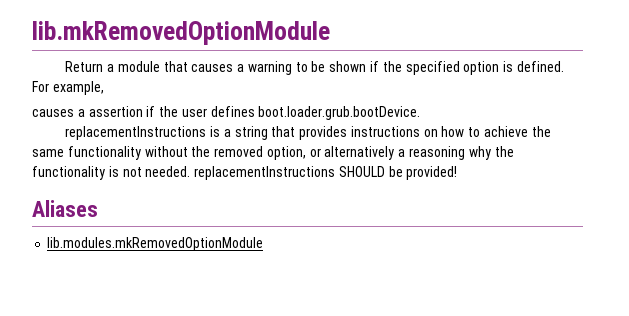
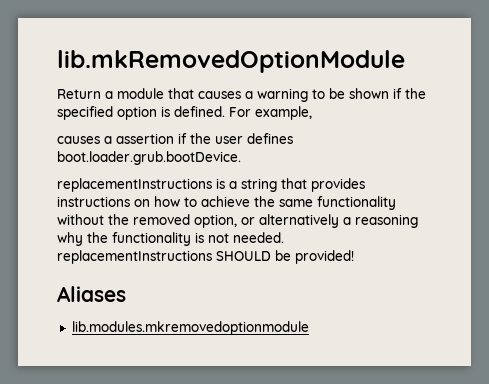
[47,237,264,251] lib.modules.mkRemovedOptionModule -> [71,321,309,335] lib.modules.mkremovedoptionmodule

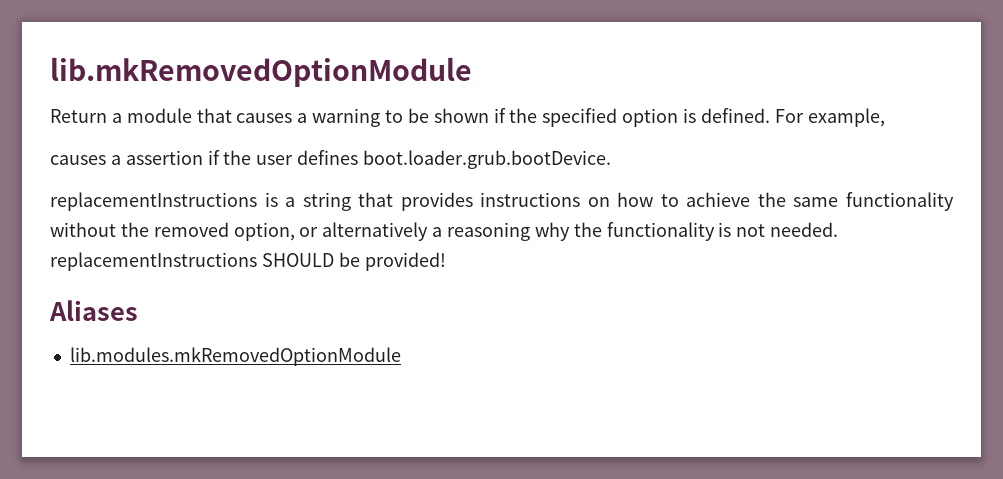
[71,321,309,335] lib.modules.mkremovedoptionmodule -> [69,347,401,366] lib.modules.mkRemovedOptionModule

